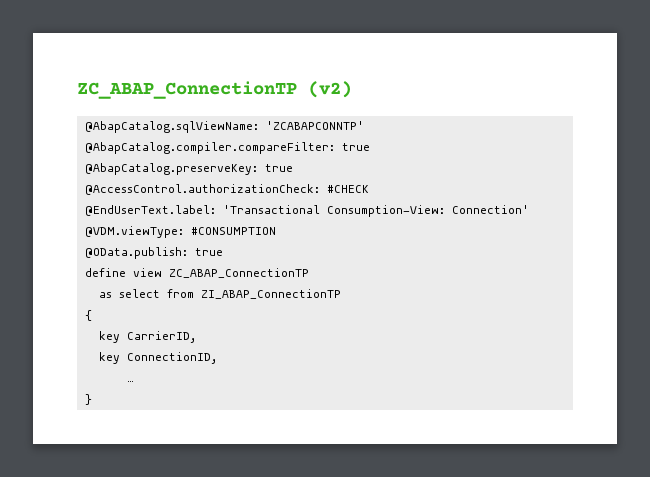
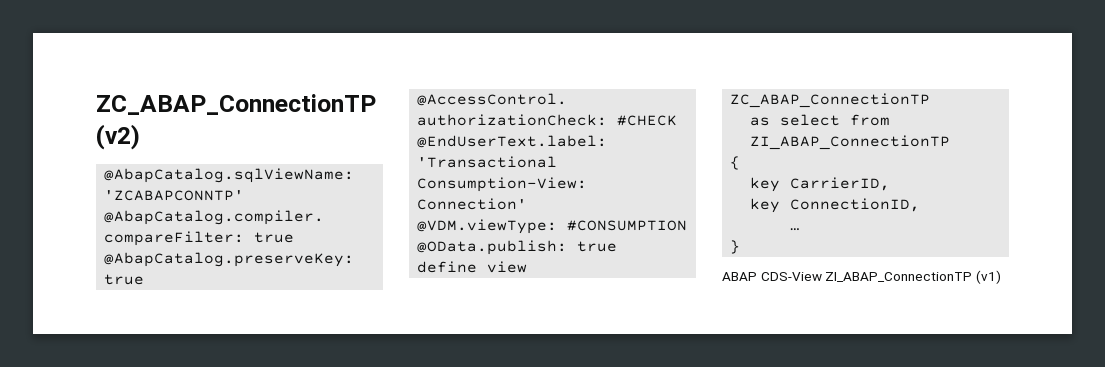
(93, 399) none -> [722,270,1001,284] // ABAP CDS-View ZI_ABAP_ConnectionTP (v1)

